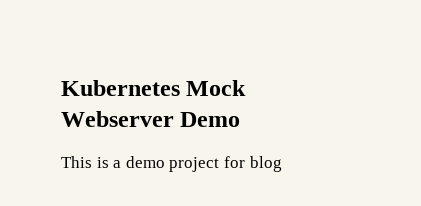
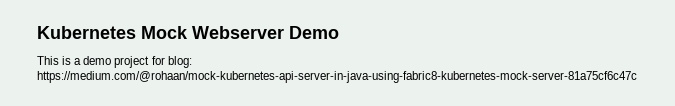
[249,156,282,172] blog -> [167,56,192,68] [37,71,637,83] blog: https://medium.com/@rohaan/mock-kubernetes-api-server-in-java-using-fabric8-kubernetes-mock-server-81a75cf6c47c

